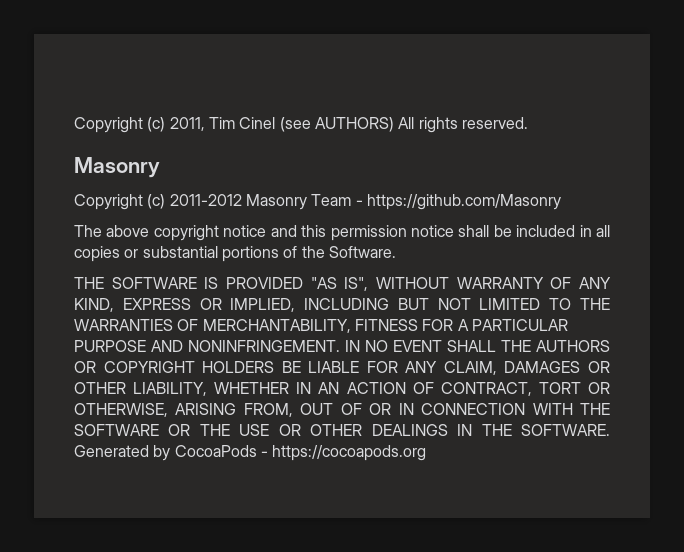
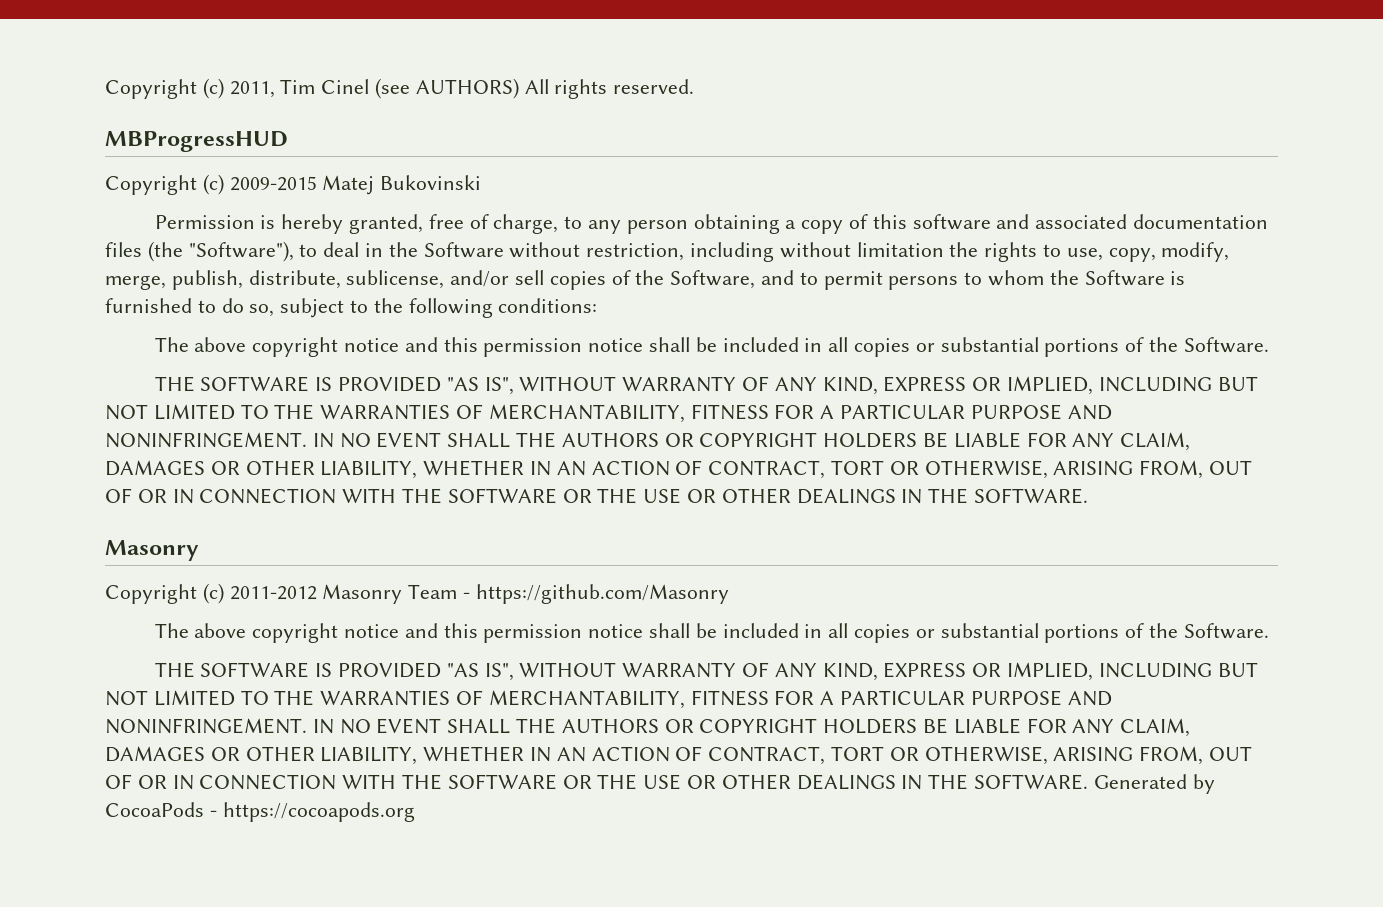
(528, 123) none -> [105,131,288,152] [105,174,482,195] [154,214,1269,234] [105,241,1230,262] [105,270,1186,290] [105,298,598,318] [154,337,1269,357] [154,376,1258,395] [105,404,1112,423] [105,432,1191,451] [105,460,1253,479] [105,488,1089,504] // MBProgressHUD // Copyright (c) 2009-2015 Matej Bukovinski // Permission is hereby granted, free of charge, to any person obtaining a copy of this software and associated documentation files (the "Software"), to deal in the Software without restriction, including without limitation the rights to use, copy, modify, merge, publish, distribute, sublicense, and/or sell copies of the Software, and to permit persons to whom the Software is furnished to do so, subject to the following conditions: // The above copyright notice and this permission notice shall be included in all copies or substantial portions of the Software. // THE SOFTWARE IS PROVIDED "AS IS", WITHOUT WARRANTY OF ANY KIND, EXPRESS OR IMPLIED, INCLUDING BUT NOT LIMITED TO THE WARRANTIES OF MERCHANTABILITY, FITNESS FOR A PARTICULAR PURPOSE AND NONINFRINGEMENT. IN NO EVENT SHALL THE AUTHORS OR COPYRIGHT HOLDERS BE LIABLE FOR ANY CLAIM, DAMAGES OR OTHER LIABILITY, WHETHER IN AN ACTION OF CONTRACT, TORT OR OTHERWISE, ARISING FROM, OUT OF OR IN CONNECTION WITH THE SOFTWARE OR THE USE OR OTHER DEALINGS IN THE SOFTWARE.

